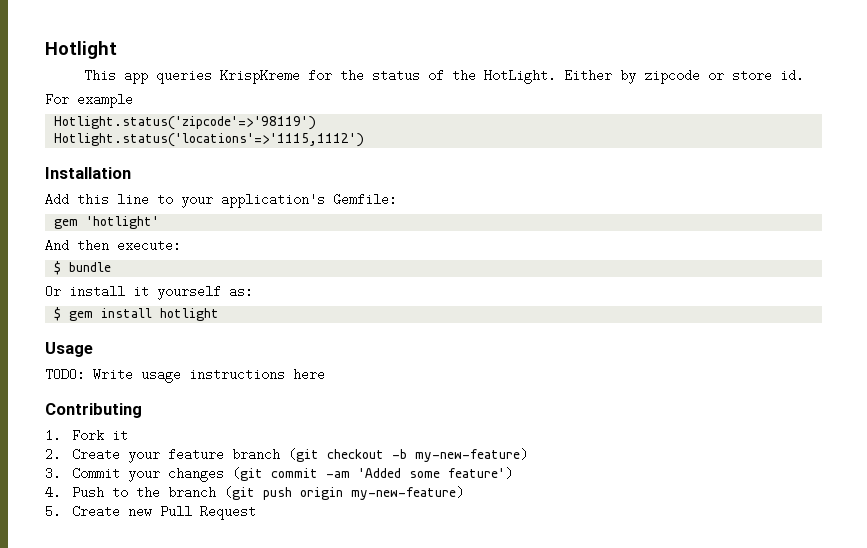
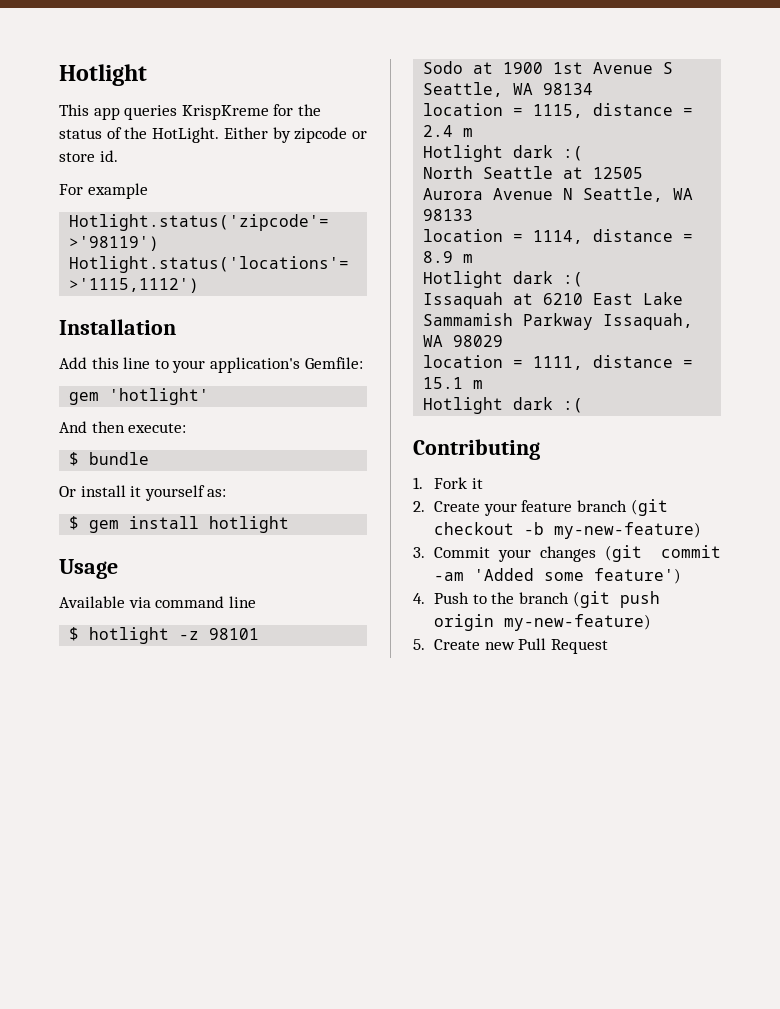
[45,368,325,383] TODO: Write usage instructions here -> [59,596,256,608] [69,627,260,644] [423,61,674,74] [423,82,594,97] [423,103,694,118] [423,125,474,137] [423,145,584,162] [423,166,644,179] [423,187,694,202] [423,209,474,221] [423,229,694,244] [423,251,474,263] [423,271,584,288] [423,292,684,309] [423,313,694,330] [423,335,504,347] [423,355,694,370] [423,377,484,389] [423,397,584,414] Available via command line // $ hotlight -z 98101 // Sodo at 1900 1st Avenue S Seattle, WA 98134 // location = 1115, distance = 2.4 m // Hotlight dark :( // North Seattle at 12505 Aurora Avenue N Seattle, WA 98133 // location = 1114, distance = 8.9 m // Hotlight dark :( // Issaquah at 6210 East Lake Sammamish Parkway Issaquah, WA 98029 // location = 1111, distance = 15.1 m // Hotlight dark :(

